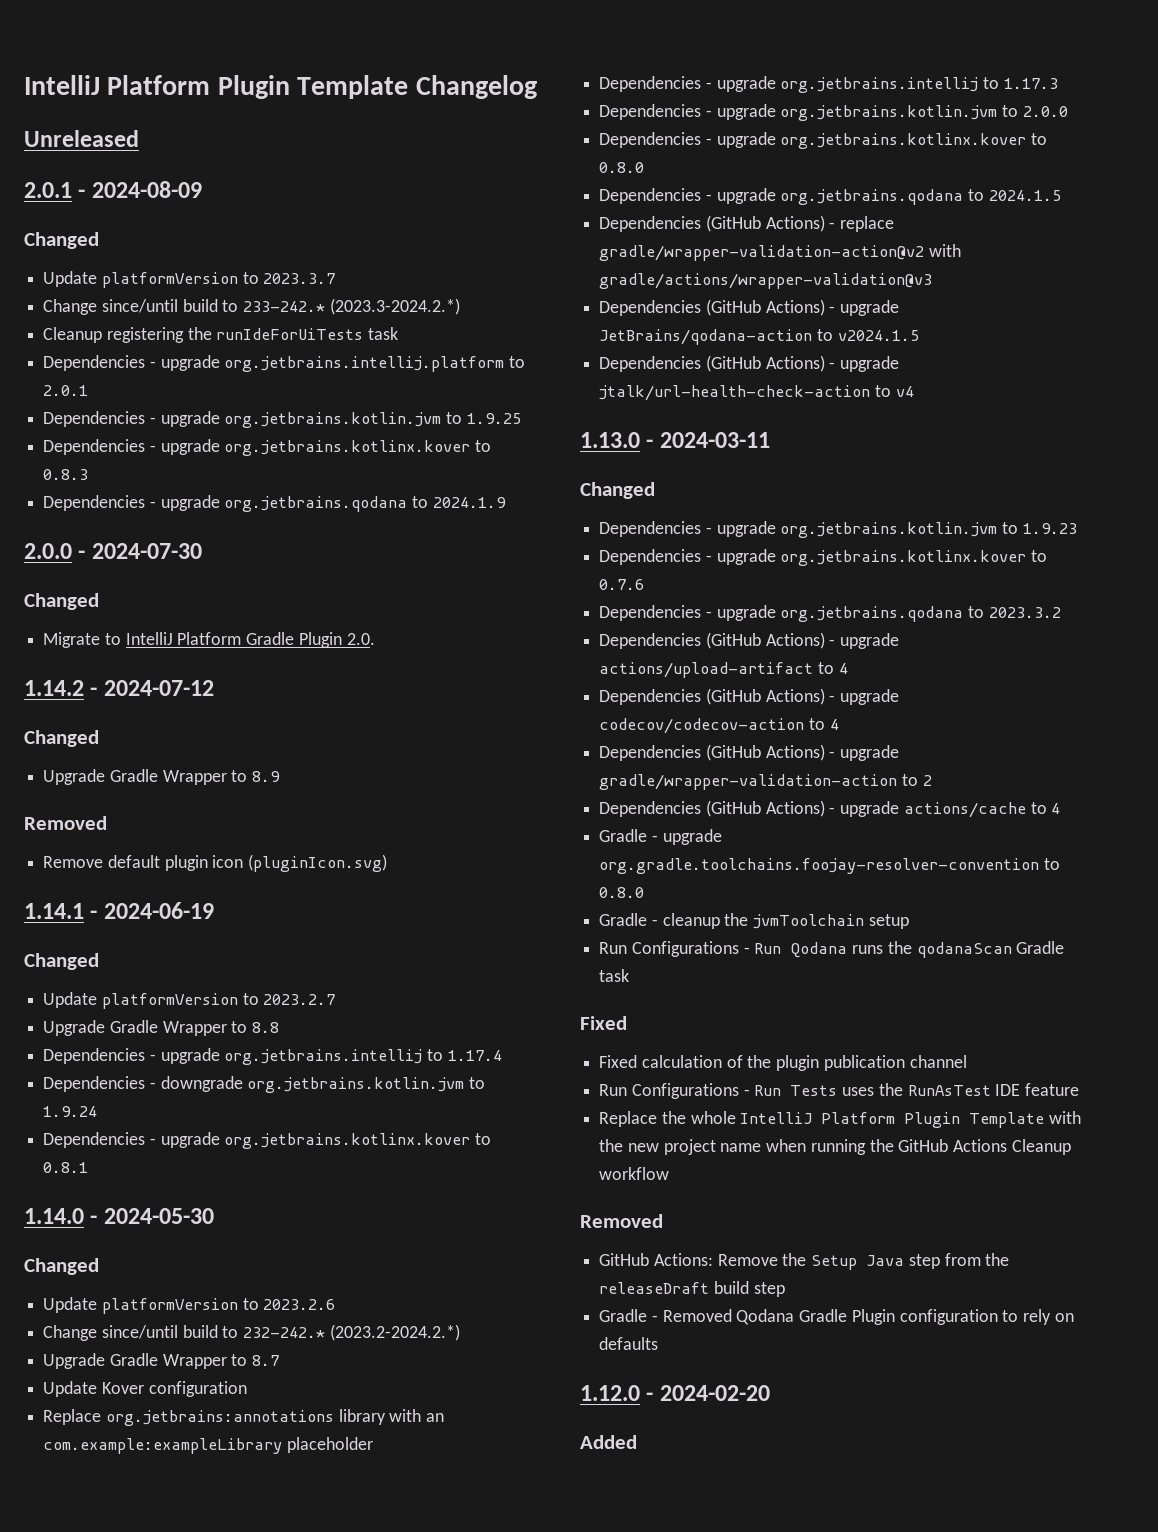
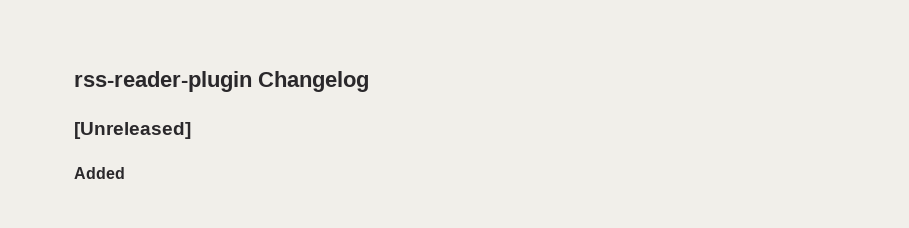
[24,75,537,99] [24,130,139,147] [24,181,202,198] [24,232,99,249] [43,271,336,288] [43,298,460,315] [43,327,399,343] [43,355,526,372] [43,385,89,396] [43,411,521,428] [43,439,492,456] [43,469,89,480] [43,495,506,512] [24,543,202,559] [24,593,99,610] [43,632,375,648] [24,680,214,696] [24,730,99,747] [43,769,281,785] [24,816,107,830] [43,854,388,872] [24,902,214,919] [24,953,99,970] [43,992,336,1009] [43,1020,280,1036] [43,1048,502,1065] [43,1076,486,1093] [43,1106,98,1117] [43,1132,492,1149] [43,1162,89,1173] [24,1208,214,1224] [24,1258,99,1275] [43,1297,336,1314] [43,1324,460,1341] [43,1353,280,1369] [43,1381,247,1397] [43,1409,445,1426] [43,1437,373,1454] [599,76,1058,93] [599,104,1068,121] [599,132,1048,149] [599,162,645,173] [599,188,1061,205] [599,215,895,232] [599,244,961,261] [599,273,933,289] [599,299,900,316] [599,329,919,345] [599,355,900,372] [599,385,914,401] [580,432,770,448] [580,482,655,499] [599,521,1077,538] [599,549,1048,566] [599,579,645,590] [599,605,1061,622] [599,632,900,649] [599,662,848,678] [599,688,900,705] [599,718,839,734] [599,744,900,761] [599,774,932,790] [599,800,1061,818] [599,829,722,845] [599,858,1060,874] [599,887,645,898] [599,913,909,929] [599,941,1065,958] [599,969,630,982] [580,1016,627,1030] [599,1055,967,1071] [599,1083,1080,1099] [599,1111,1082,1128] [599,1139,1071,1155] [599,1167,670,1180] [580,1214,663,1228] [599,1253,1010,1270] [599,1281,785,1297] [599,1309,1074,1325] [599,1337,659,1350] [580,1385,770,1401] IntelliJ Platform Plugin Template Changelog // Unreleased // 2.0.1 - 2024-08-09 // Changed // Update platformVersion to 2023.3.7 // Change since/until build to 233-242.* (2023.3-2024.2.*) // Cleanup registering the runIdeForUiTests task // Dependencies - upgrade org.jetbrains.intellij.platform to 2.0.1 // Dependencies - upgrade org.jetbrains.kotlin.jvm to 1.9.25 // Dependencies - upgrade org.jetbrains.kotlinx.kover to 0.8.3 // Dependencies - upgrade org.jetbrains.qodana to 2024.1.9 // 2.0.0 - 2024-07-30 // Changed // Migrate to IntelliJ Platform Gradle Plugin 2.0. // 1.14.2 - 2024-07-12 // Changed // Upgrade Gradle Wrapper to 8.9 // Removed // Remove default plugin icon (pluginIcon.svg) // 1.14.1 - 2024-06-19 // Changed // Update platformVersion to 2023.2.7 // Upgrade Gradle Wrapper to 8.8 // Dependencies - upgrade org.jetbrains.intellij to 1.17.4 // Dependencies - downgrade org.jetbrains.kotlin.jvm to 1.9.24 // Dependencies - upgrade org.jetbrains.kotlinx.kover to 0.8.1 // 1.14.0 - 2024-05-30 // Changed // Update platformVersion to 2023.2.6 // Change since/until build to 232-242.* (2023.2-2024.2.*) // Upgrade Gradle Wrapper to 8.7 // Update Kover configuration // Replace org.jetbrains:annotations library with an com.example:exampleLibrary placeholder // Dependencies - upgrade org.jetbrains.intellij to 1.17.3 // Dependencies - upgrade org.jetbrains.kotlin.jvm to 2.0.0 // Dependencies - upgrade org.jetbrains.kotlinx.kover to 0.8.0 // Dependencies - upgrade org.jetbrains.qodana to 2024.1.5 // Dependencies (GitHub Actions) - replace gradle/wrapper-validation-action@v2 with gradle/actions/wrapper-validation@v3 // Dependencies (GitHub Actions) - upgrade JetBrains/qodana-action to v2024.1.5 // Dependencies (GitHub Actions) - upgrade jtalk/url-health-check-action to v4 // 1.13.0 - 2024-03-11 // Changed // Dependencies - upgrade org.jetbrains.kotlin.jvm to 1.9.23 // Dependencies - upgrade org.jetbrains.kotlinx.kover to 0.7.6 // Dependencies - upgrade org.jetbrains.qodana to 2023.3.2 // Dependencies (GitHub Actions) - upgrade actions/upload-artifact to 4 // Dependencies (GitHub Actions) - upgrade codecov/codecov-action to 4 // Dependencies (GitHub Actions) - upgrade gradle/wrapper-validation-action to 2 // Dependencies (GitHub Actions) - upgrade actions/cache to 4 // Gradle - upgrade org.gradle.toolchains.foojay-resolver-convention to 0.8.0 // Gradle - cleanup the jvmToolchain setup // Run Configurations - Run Qodana runs the qodanaScan Gradle task // Fixed // Fixed calculation of the plugin publication channel // Run Configurations - Run Tests uses the RunAsTest IDE feature // Replace the whole IntelliJ Platform Plugin Template with the new project name when running the GitHub Actions Cleanup workflow // Removed // GitHub Actions: Remove the Setup Java step from the releaseDraft build step // Gradle - Removed Qodana Gradle Plugin configuration to rely on defaults // 1.12.0 - 2024-02-20 -> [74,71,369,92] [74,122,191,139] rss-reader-plugin Changelog // [Unreleased]

